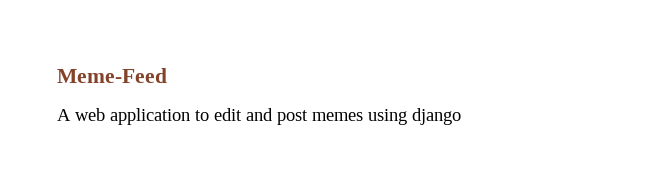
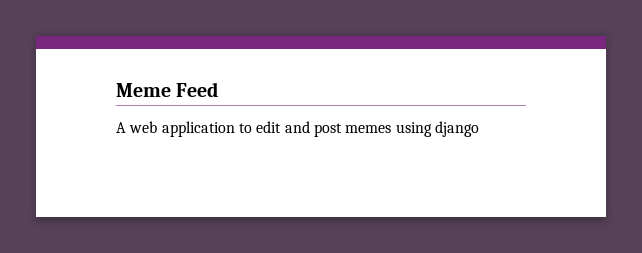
[57,68,167,83] Meme-Feed -> [116,82,219,97] Meme Feed

